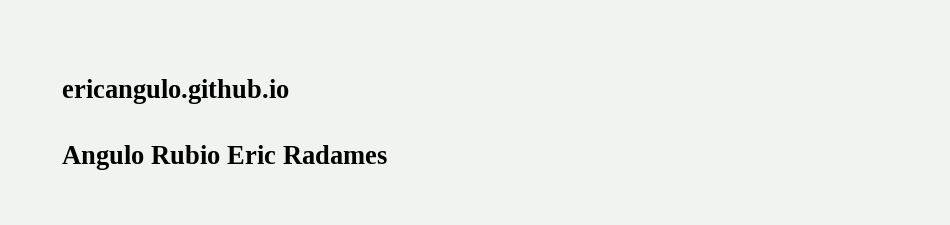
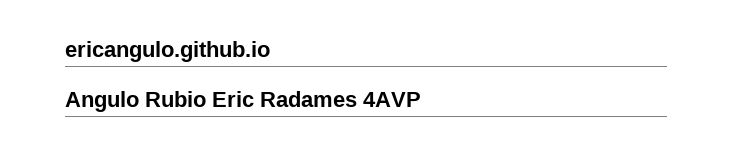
(388, 154) none -> [363,92,421,107] 4AVP

